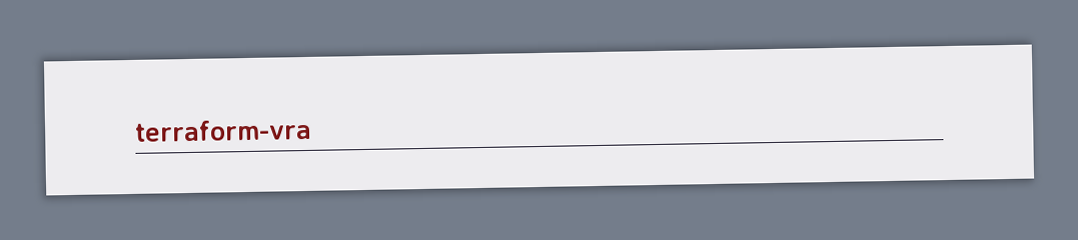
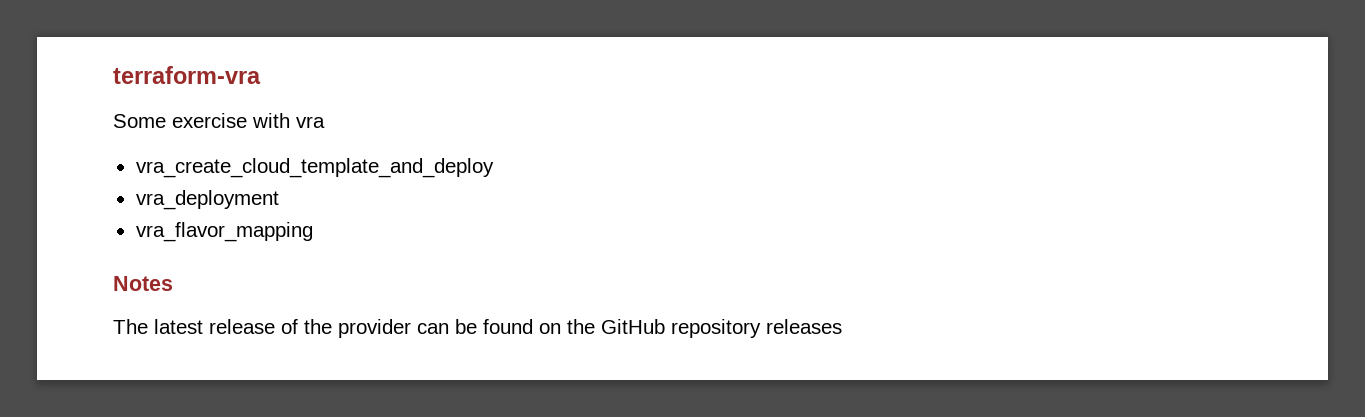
(312, 130) none -> [113,113,325,128] [135,158,494,178] [135,190,279,210] [135,222,313,242] [113,276,173,291] [113,319,842,338] // Some exercise with vra // vra_create_cloud_template_and_deploy // vra_deployment // vra_flavor_mapping // Notes // The latest release of the provider can be found on the GitHub repository releases

